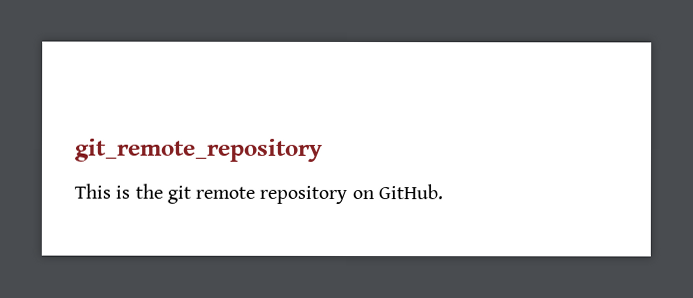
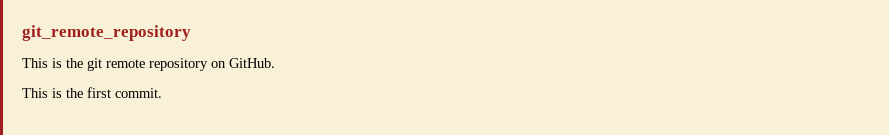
(443, 192) none -> [22,87,162,98] // This is the first commit.

